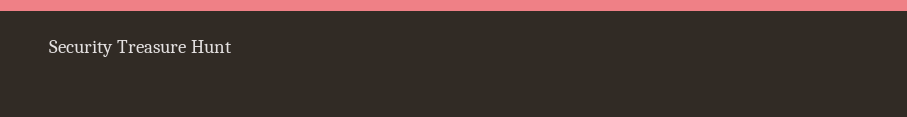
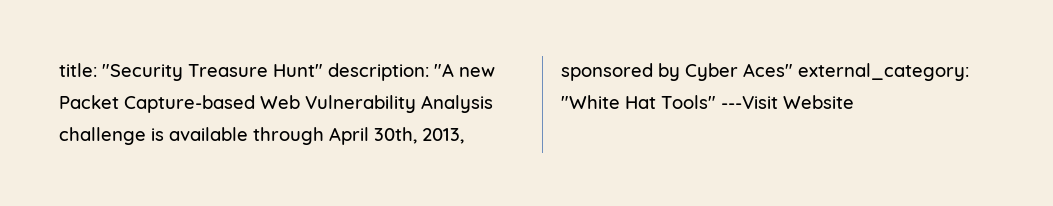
[49,40,233,57] Security Treasure Hunt -> [59,63,495,81] [59,95,493,113] [59,127,464,145] [561,63,969,81] [561,95,854,109] title: "Security Treasure Hunt" description: "A new Packet Capture-based Web Vulnerability Analysis challenge is available through April 30th, 2013, sponsored by Cyber Aces" external_category: "White Hat Tools" ---Visit Website

